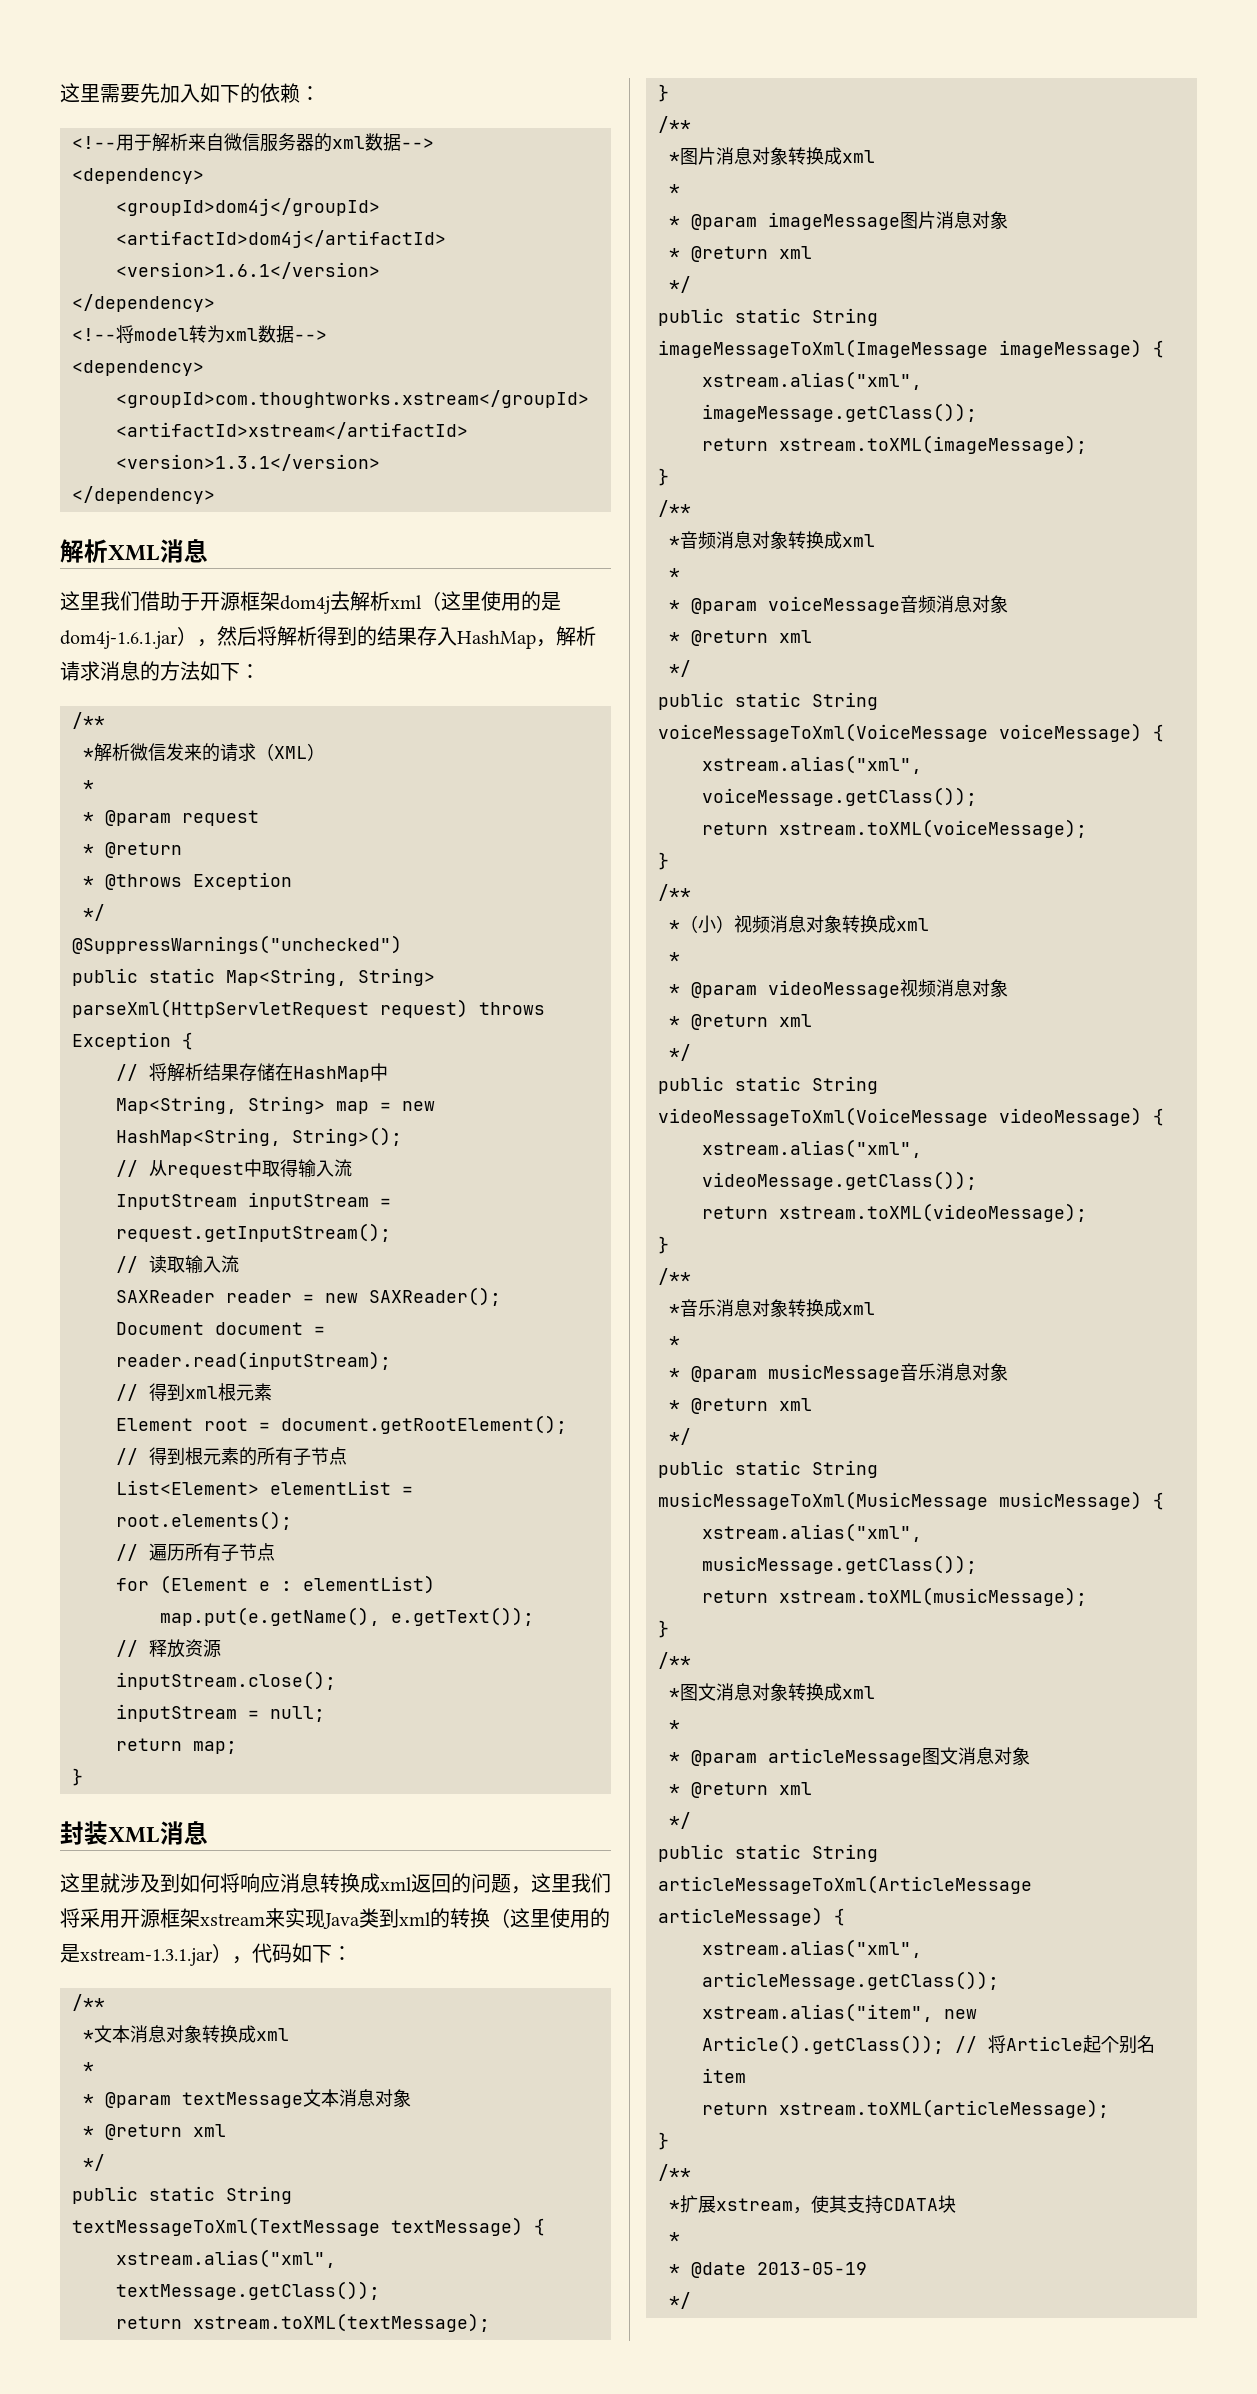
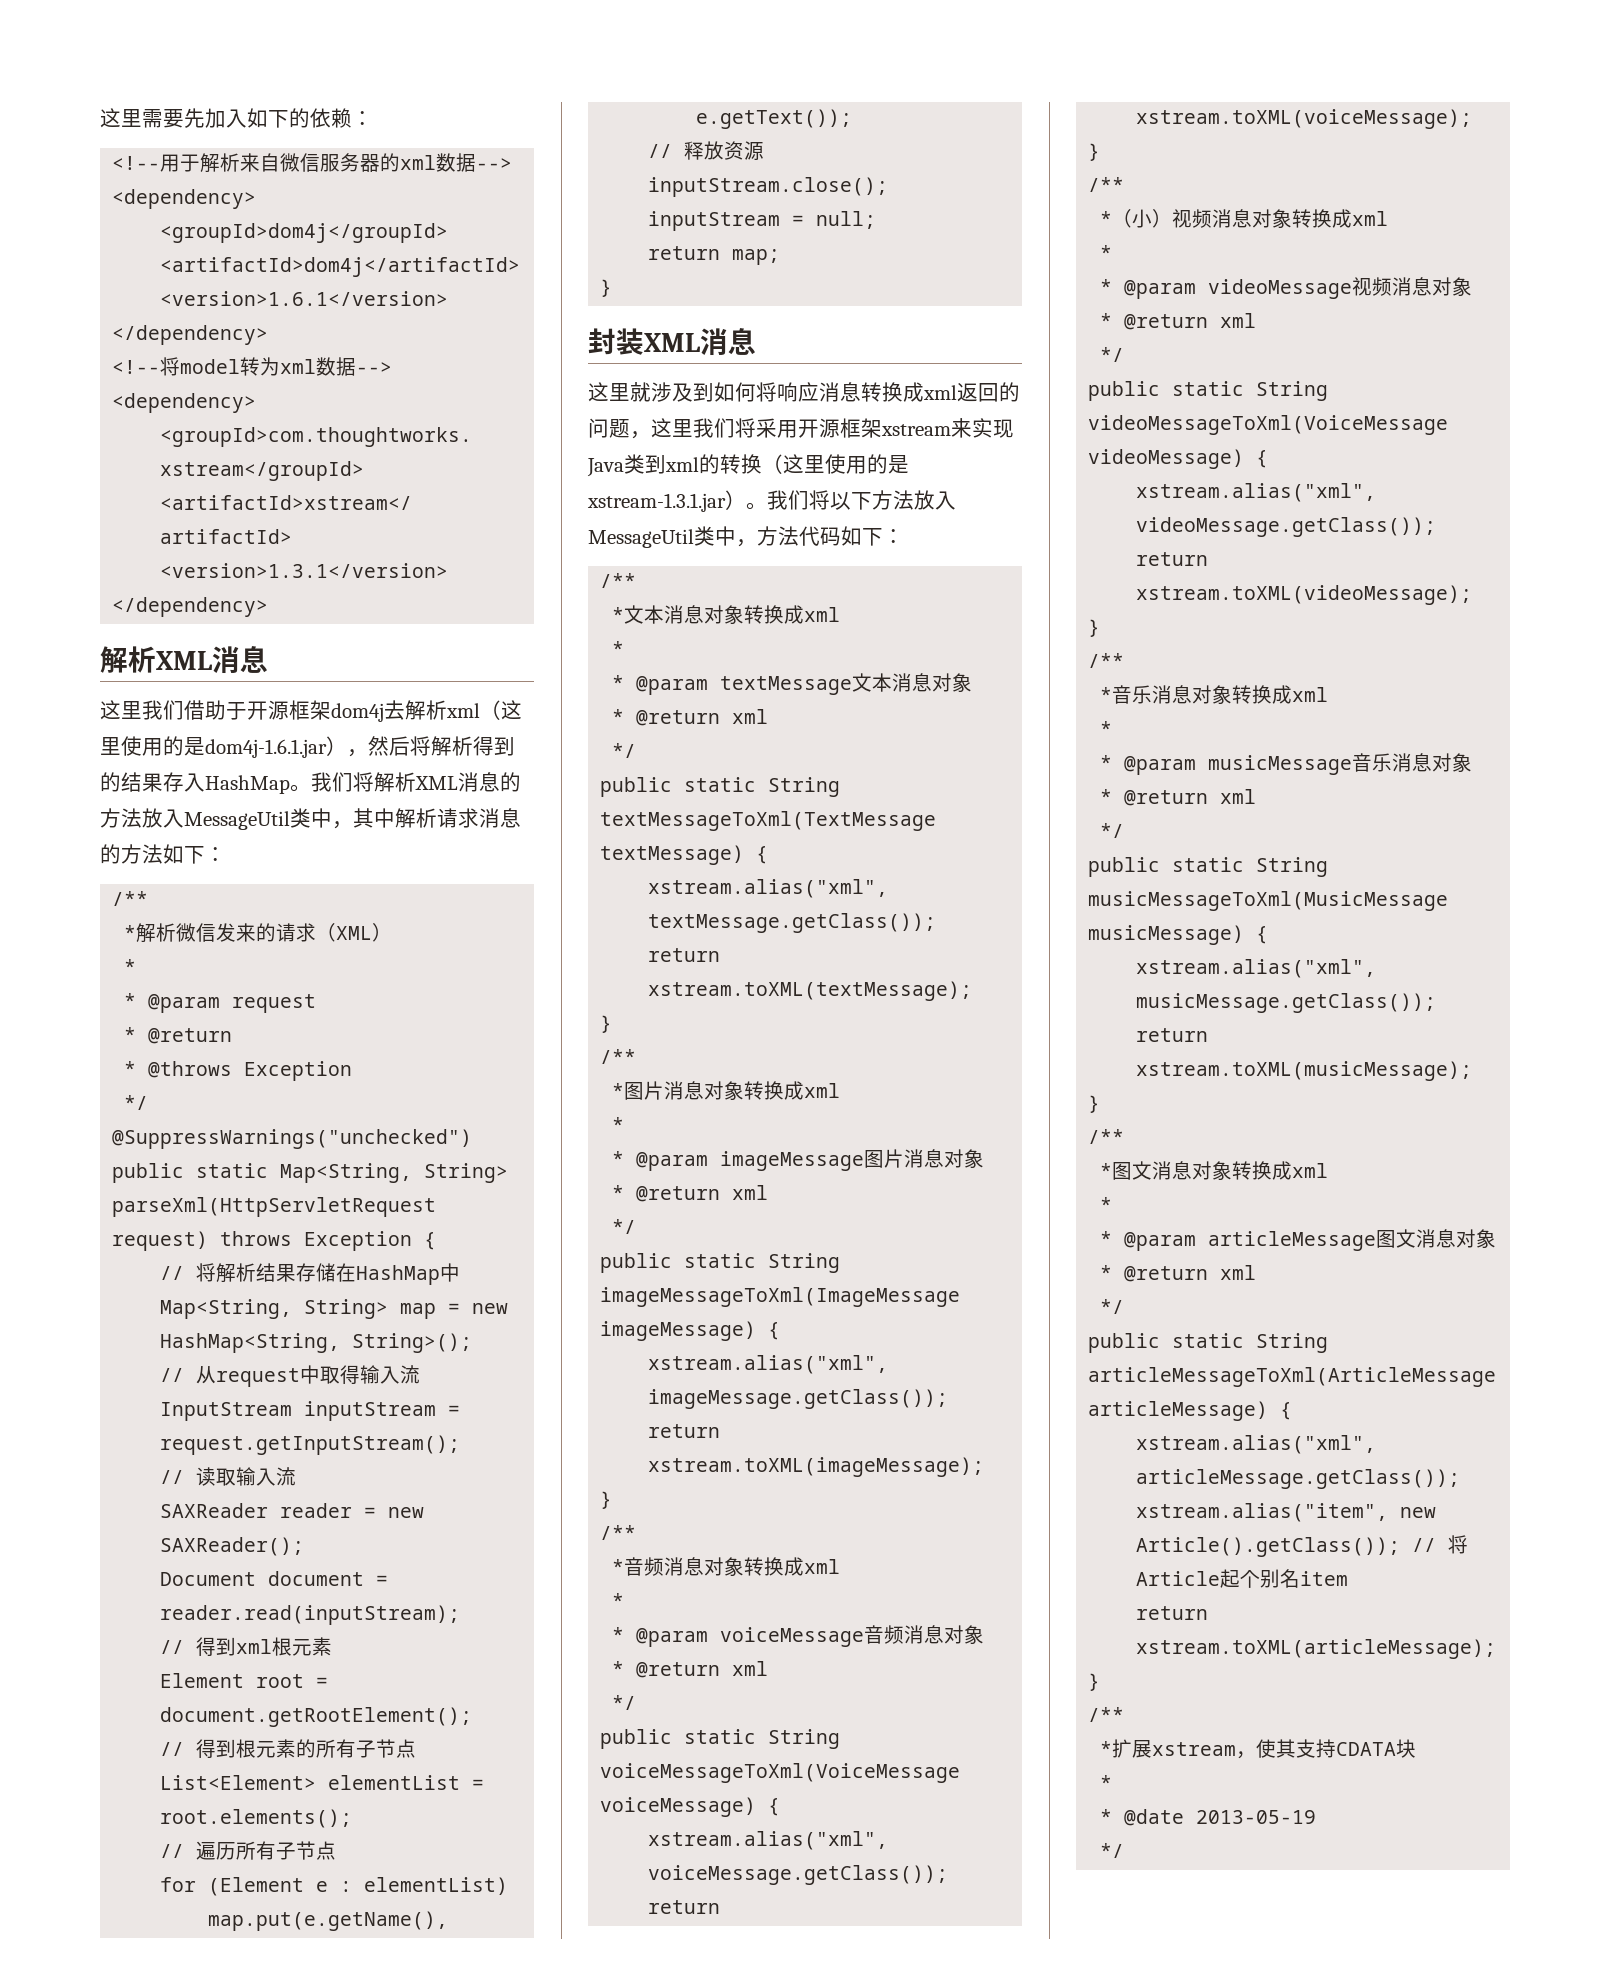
[536,639,556,647] ， -> [290,772,521,792] [100,808,395,830] 。我们将解析XML消息的方法放入MessageUtil类中，其中
[232,1956,252,1964] ， -> [746,490,956,510] [588,526,799,548] 。我们将以下方法放入MessageUtil类中，方法

